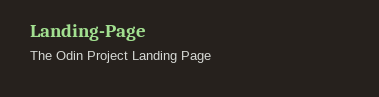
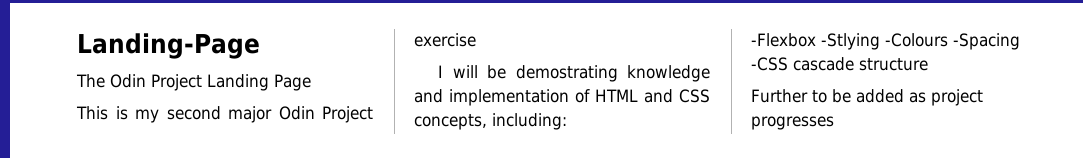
(211, 57) none -> [76,106,373,123] [414,33,476,47] [438,65,710,82] [414,89,710,106] [414,113,567,130] [751,33,1020,50] [751,57,928,71] [751,89,983,106] [751,116,834,130] // This is my second major Odin Project exercise // I will be demostrating knowledge and implementation of HTML and CSS concepts, including: // -Flexbox -Stlying -Colours -Spacing -CSS cascade structure // Further to be added as project progresses

